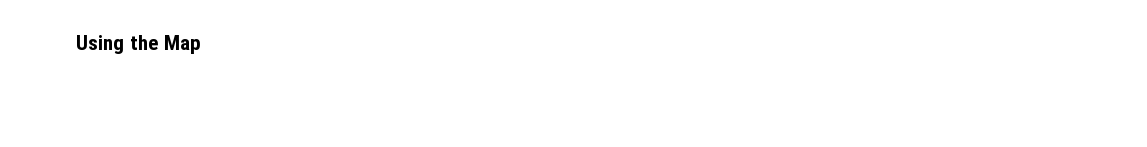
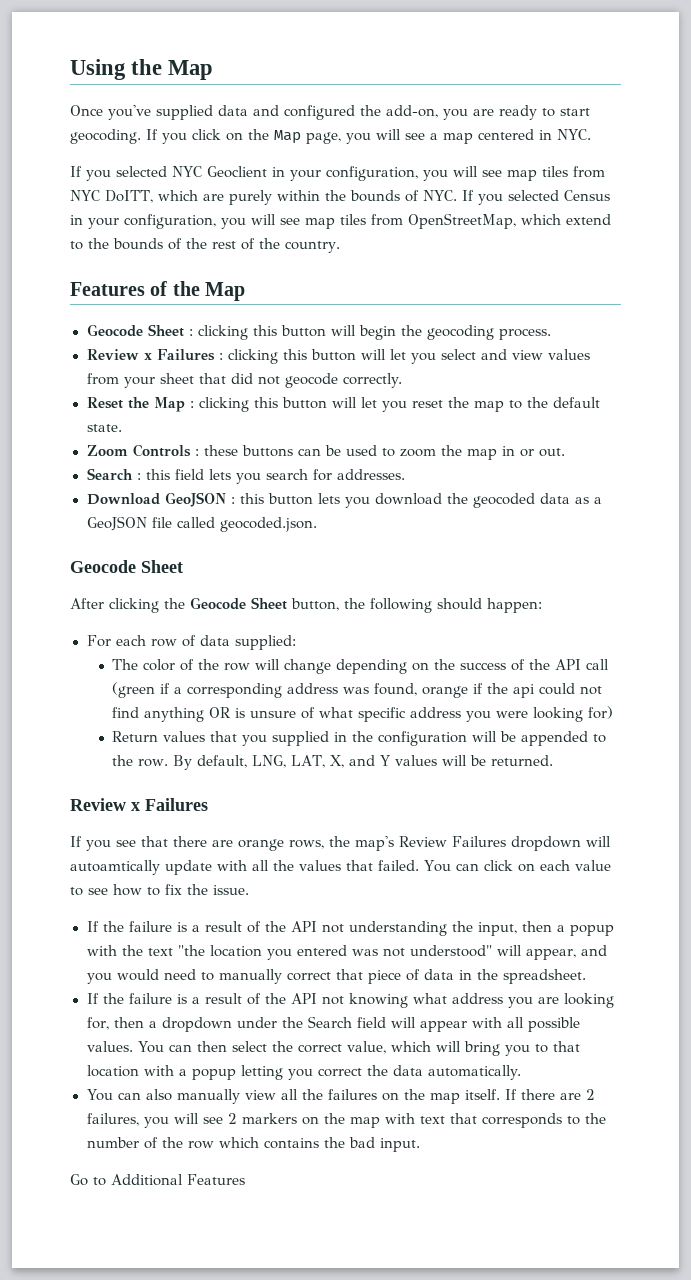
(202, 44) none -> [70,105,590,120] [70,129,591,144] [70,166,605,181] [70,190,610,205] [70,213,611,229] [70,238,340,253] [70,281,246,301] [86,324,551,340] [86,349,590,364] [86,373,403,388] [86,397,600,412] [86,424,122,432] [86,444,565,460] [86,468,405,484] [86,492,602,508] [86,516,317,532] [70,560,183,573] [70,597,542,613] [86,635,296,650] [112,659,610,674] [112,682,603,698] [112,706,614,722] [112,731,607,746] [112,755,554,770] [70,798,208,811] [70,836,611,851] [70,860,611,875] [70,884,249,896] [86,921,614,936] [86,945,607,960] [86,969,586,984] [86,993,614,1008] [86,1016,580,1032] [86,1041,581,1056] [86,1065,522,1080] [86,1089,596,1104] [86,1113,606,1128] [86,1137,420,1152] [70,1174,245,1186] // Once you've supplied data and configured the add-on, you are ready to start geocoding. If you click on the Map page, you will see a map centered in NYC. // If you selected NYC Geoclient in your configuration, you will see map tiles from NYC DoITT, which are purely within the bounds of NYC. If you selected Census in your configuration, you will see map tiles from OpenStreetMap, which extend to the bounds of the rest of the country. // Features of the Map // Geocode Sheet : clicking this button will begin the geocoding process. // Review x Failures : clicking this button will let you select and view values from your sheet that did not geocode correctly. // Reset the Map : clicking this button will let you reset the map to the default state. // Zoom Controls : these buttons can be used to zoom the map in or out. // Search : this field lets you search for addresses. // Download GeoJSON : this button lets you download the geocoded data as a GeoJSON file called geocoded.json. // Geocode Sheet // After clicking the Geocode Sheet button, the following should happen: // For each row of data supplied: // The color of the row will change depending on the success of the API call (green if a corresponding address was found, orange if the api could not find anything OR is unsure of what specific address you were looking for) // Return values that you supplied in the configuration will be appended to the row. By default, LNG, LAT, X, and Y values will be returned. // Review x Failures // If you see that there are orange rows, the map's Review Failures dropdown will autoamtically update with all the values that failed. You can click on each value to see how to fix the issue. // If the failure is a result of the API not understanding the input, then a popup with the text "the location you entered was not understood" will appear, and you would need to manually correct that piece of data in the spreadsheet. // If the failure is a result of the API not knowing what address you are looking for, then a dropdown under the Search field will appear with all possible values. You can then select the correct value, which will bring you to that location with a popup letting you correct the data automatically. // You can also manually view all the failures on the map itself. If there are 2 failures, you will see 2 markers on the map with text that corresponds to the number of the row which contains the bad input. // Go to Additional Features

